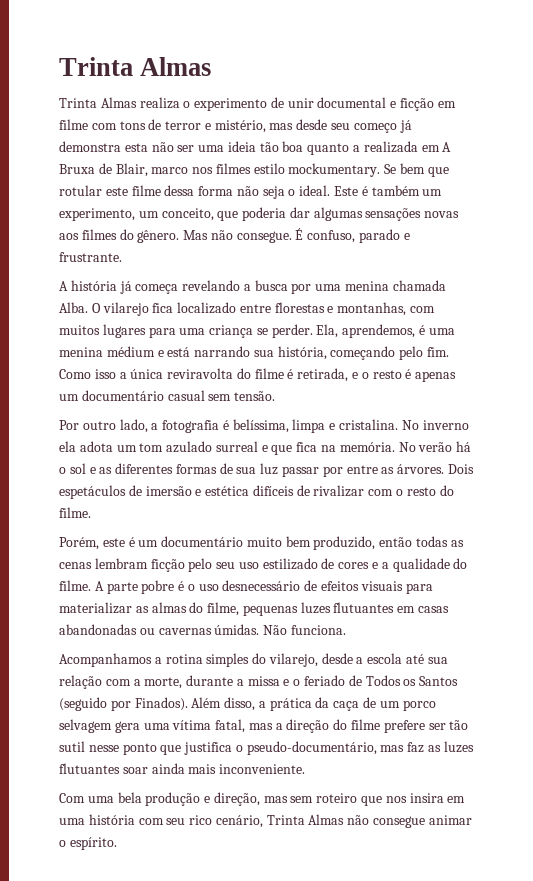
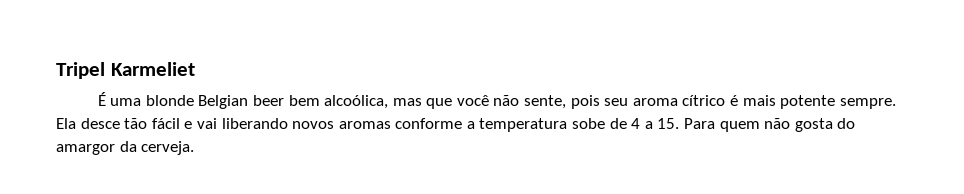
[59,57,212,76] [59,97,456,111] [59,119,412,133] [59,141,452,155] [59,163,449,177] [59,185,443,199] [59,207,460,221] [59,228,410,243] [59,252,122,262] [59,280,446,294] [59,302,436,316] [59,324,455,338] [59,346,450,360] [59,368,457,382] [59,390,276,401] [59,419,469,433] [59,441,472,455] [59,463,474,477] [59,485,454,499] [59,507,91,518] [59,536,464,550] [59,558,468,572] [59,580,433,594] [59,602,450,616] [59,624,346,635] [59,653,448,667] [59,675,459,689] [59,697,436,711] [59,719,469,733] [59,741,474,755] [59,763,306,774] [59,792,466,806] [59,814,472,828] [59,837,117,850] Trinta Almas // Trinta Almas realiza o experimento de unir documental e ficção em filme com tons de terror e mistério, mas desde seu começo já demonstra esta não ser uma ideia tão boa quanto a realizada em A Bruxa de Blair, marco nos filmes estilo mockumentary. Se bem que rotular este filme dessa forma não seja o ideal. Este é também um experimento, um conceito, que poderia dar algumas sensações novas aos filmes do gênero. Mas não consegue. É confuso, parado e frustrante. // A história já começa revelando a busca por uma menina chamada Alba. O vilarejo fica localizado entre florestas e montanhas, com muitos lugares para uma criança se perder. Ela, aprendemos, é uma menina médium e está narrando sua história, começando pelo fim. Como isso a única reviravolta do filme é retirada, e o resto é apenas um documentário casual sem tensão. // Por outro lado, a fotografia é belíssima, limpa e cristalina. No inverno ela adota um tom azulado surreal e que fica na memória. No verão há o sol e as diferentes formas de sua luz passar por entre as árvores. Dois espetáculos de imersão e estética difíceis de rivalizar com o resto do filme. // Porém, este é um documentário muito bem produzido, então todas as cenas lembram ficção pelo seu uso estilizado de cores e a qualidade do filme. A parte pobre é o uso desnecessário de efeitos visuais para materializar as almas do filme, pequenas luzes flutuantes em casas abandonadas ou cavernas úmidas. Não funciona. // Acompanhamos a rotina simples do vilarejo, desde a escola até sua relação com a morte, durante a missa e o feriado de Todos os Santos (seguido por Finados). Além disso, a prática da caça de um porco selvagem gera uma vítima fatal, mas a direção do filme prefere ser tão sutil nesse ponto que justifica o pseudo-documentário, mas faz as luzes flutuantes soar ainda mais inconveniente. // Com uma bela produção e direção, mas sem roteiro que nos insira em uma história com seu rico cenário, Trinta Almas não consegue animar o espírito. -> [56,62,195,79] [97,92,896,109] [56,118,856,132] [56,141,195,155] Tripel Karmeliet // É uma blonde Belgian beer bem alcoólica, mas que você não sente, pois seu aroma cítrico é mais potente sempre. Ela desce tão fácil e vai liberando novos aromas conforme a temperatura sobe de 4 a 15. Para quem não gosta do amargor da cerveja.

